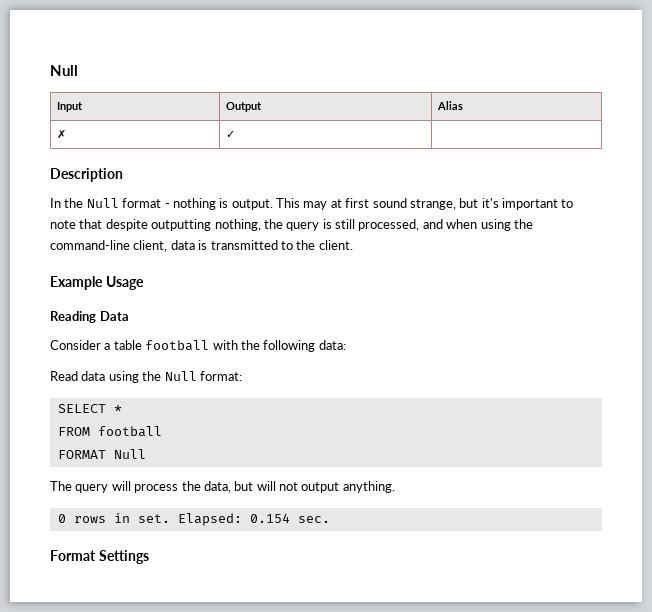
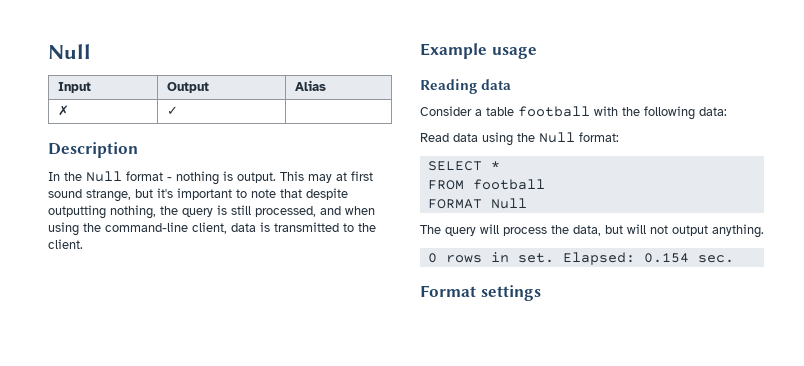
[105,276,144,290] Usage -> [491,47,537,59] usage
[99,311,129,321] Data -> [481,79,512,90] data
[98,550,149,564] Settings -> [480,285,541,301] settings

